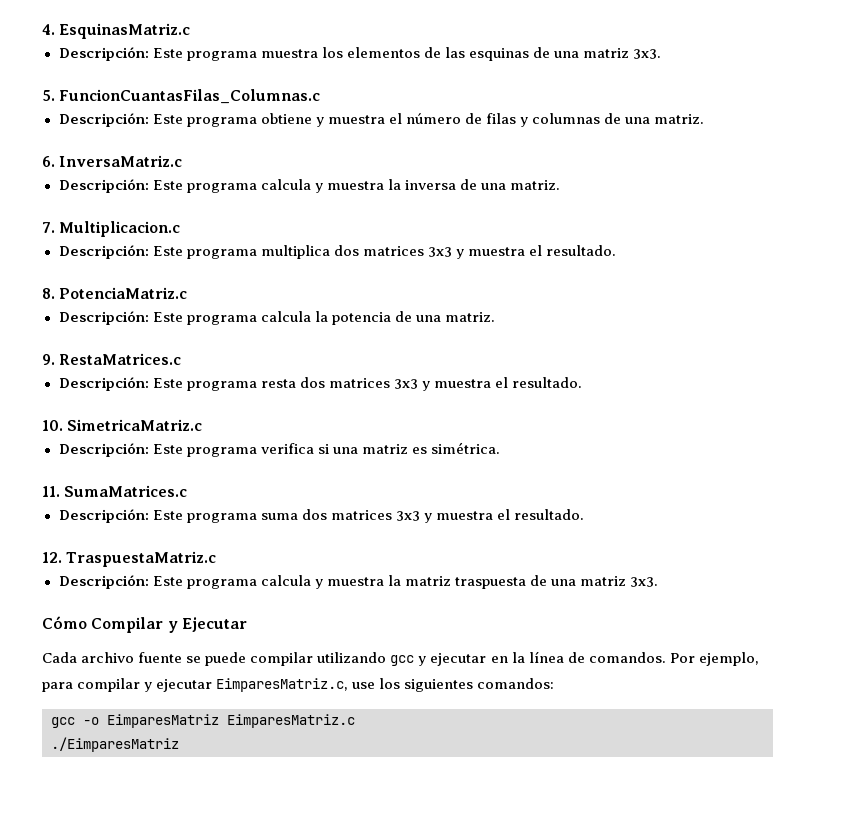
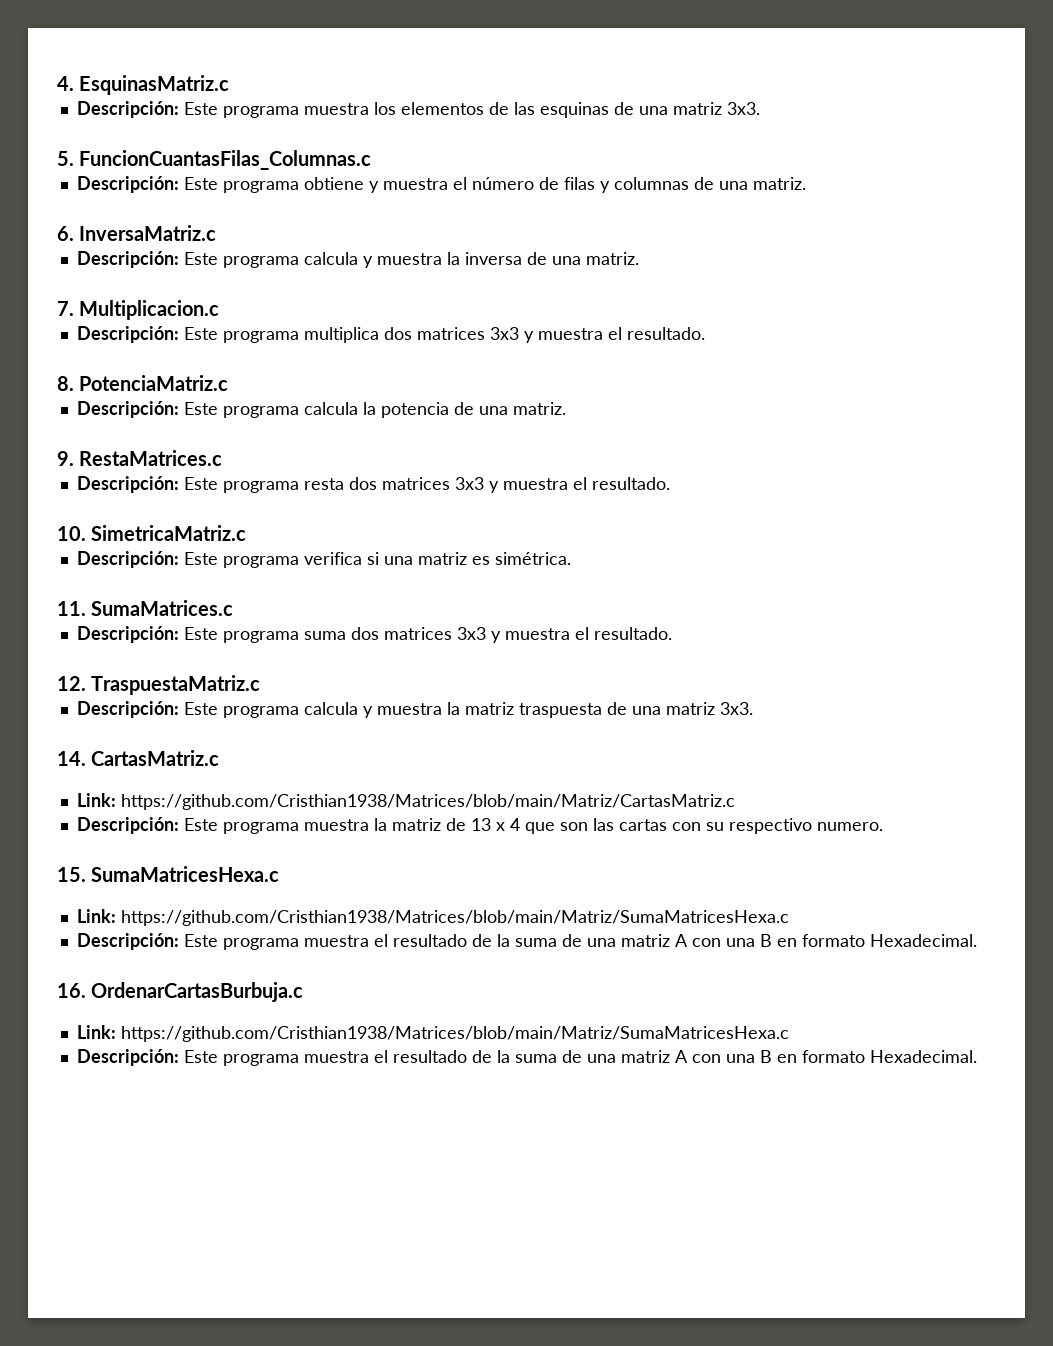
[42,616,247,633] [42,651,759,666] [42,678,555,692] [51,714,355,728] [51,737,179,752] Cómo Compilar y Ejecutar // Cada archivo fuente se puede compilar utilizando gcc y ejecutar en la línea de comandos. Por ejemplo, para compilar y ejecutar EimparesMatriz.c, use los siguientes comandos: // gcc -o EimparesMatriz EimparesMatriz.c // ./EimparesMatriz -> [57,750,220,766] [76,793,735,810] [76,817,883,834] [57,866,280,882] [76,909,789,926] [76,933,977,950] [57,982,304,1002] [76,1025,789,1042] [76,1049,977,1066] 14. CartasMatriz.c // Link: https://github.com/Cristhian1938/Matrices/blob/main/Matriz/CartasMatriz.c // Descripción: Este programa muestra la matriz de 13 x 4 que son las cartas con su respectivo numero. // 15. SumaMatricesHexa.c // Link: https://github.com/Cristhian1938/Matrices/blob/main/Matriz/SumaMatricesHexa.c // Descripción: Este programa muestra el resultado de la suma de una matriz A con una B en formato Hexadecimal. // 16. OrdenarCartasBurbuja.c // Link: https://github.com/Cristhian1938/Matrices/blob/main/Matriz/SumaMatricesHexa.c // Descripción: Este programa muestra el resultado de la suma de una matriz A con una B en formato Hexadecimal.

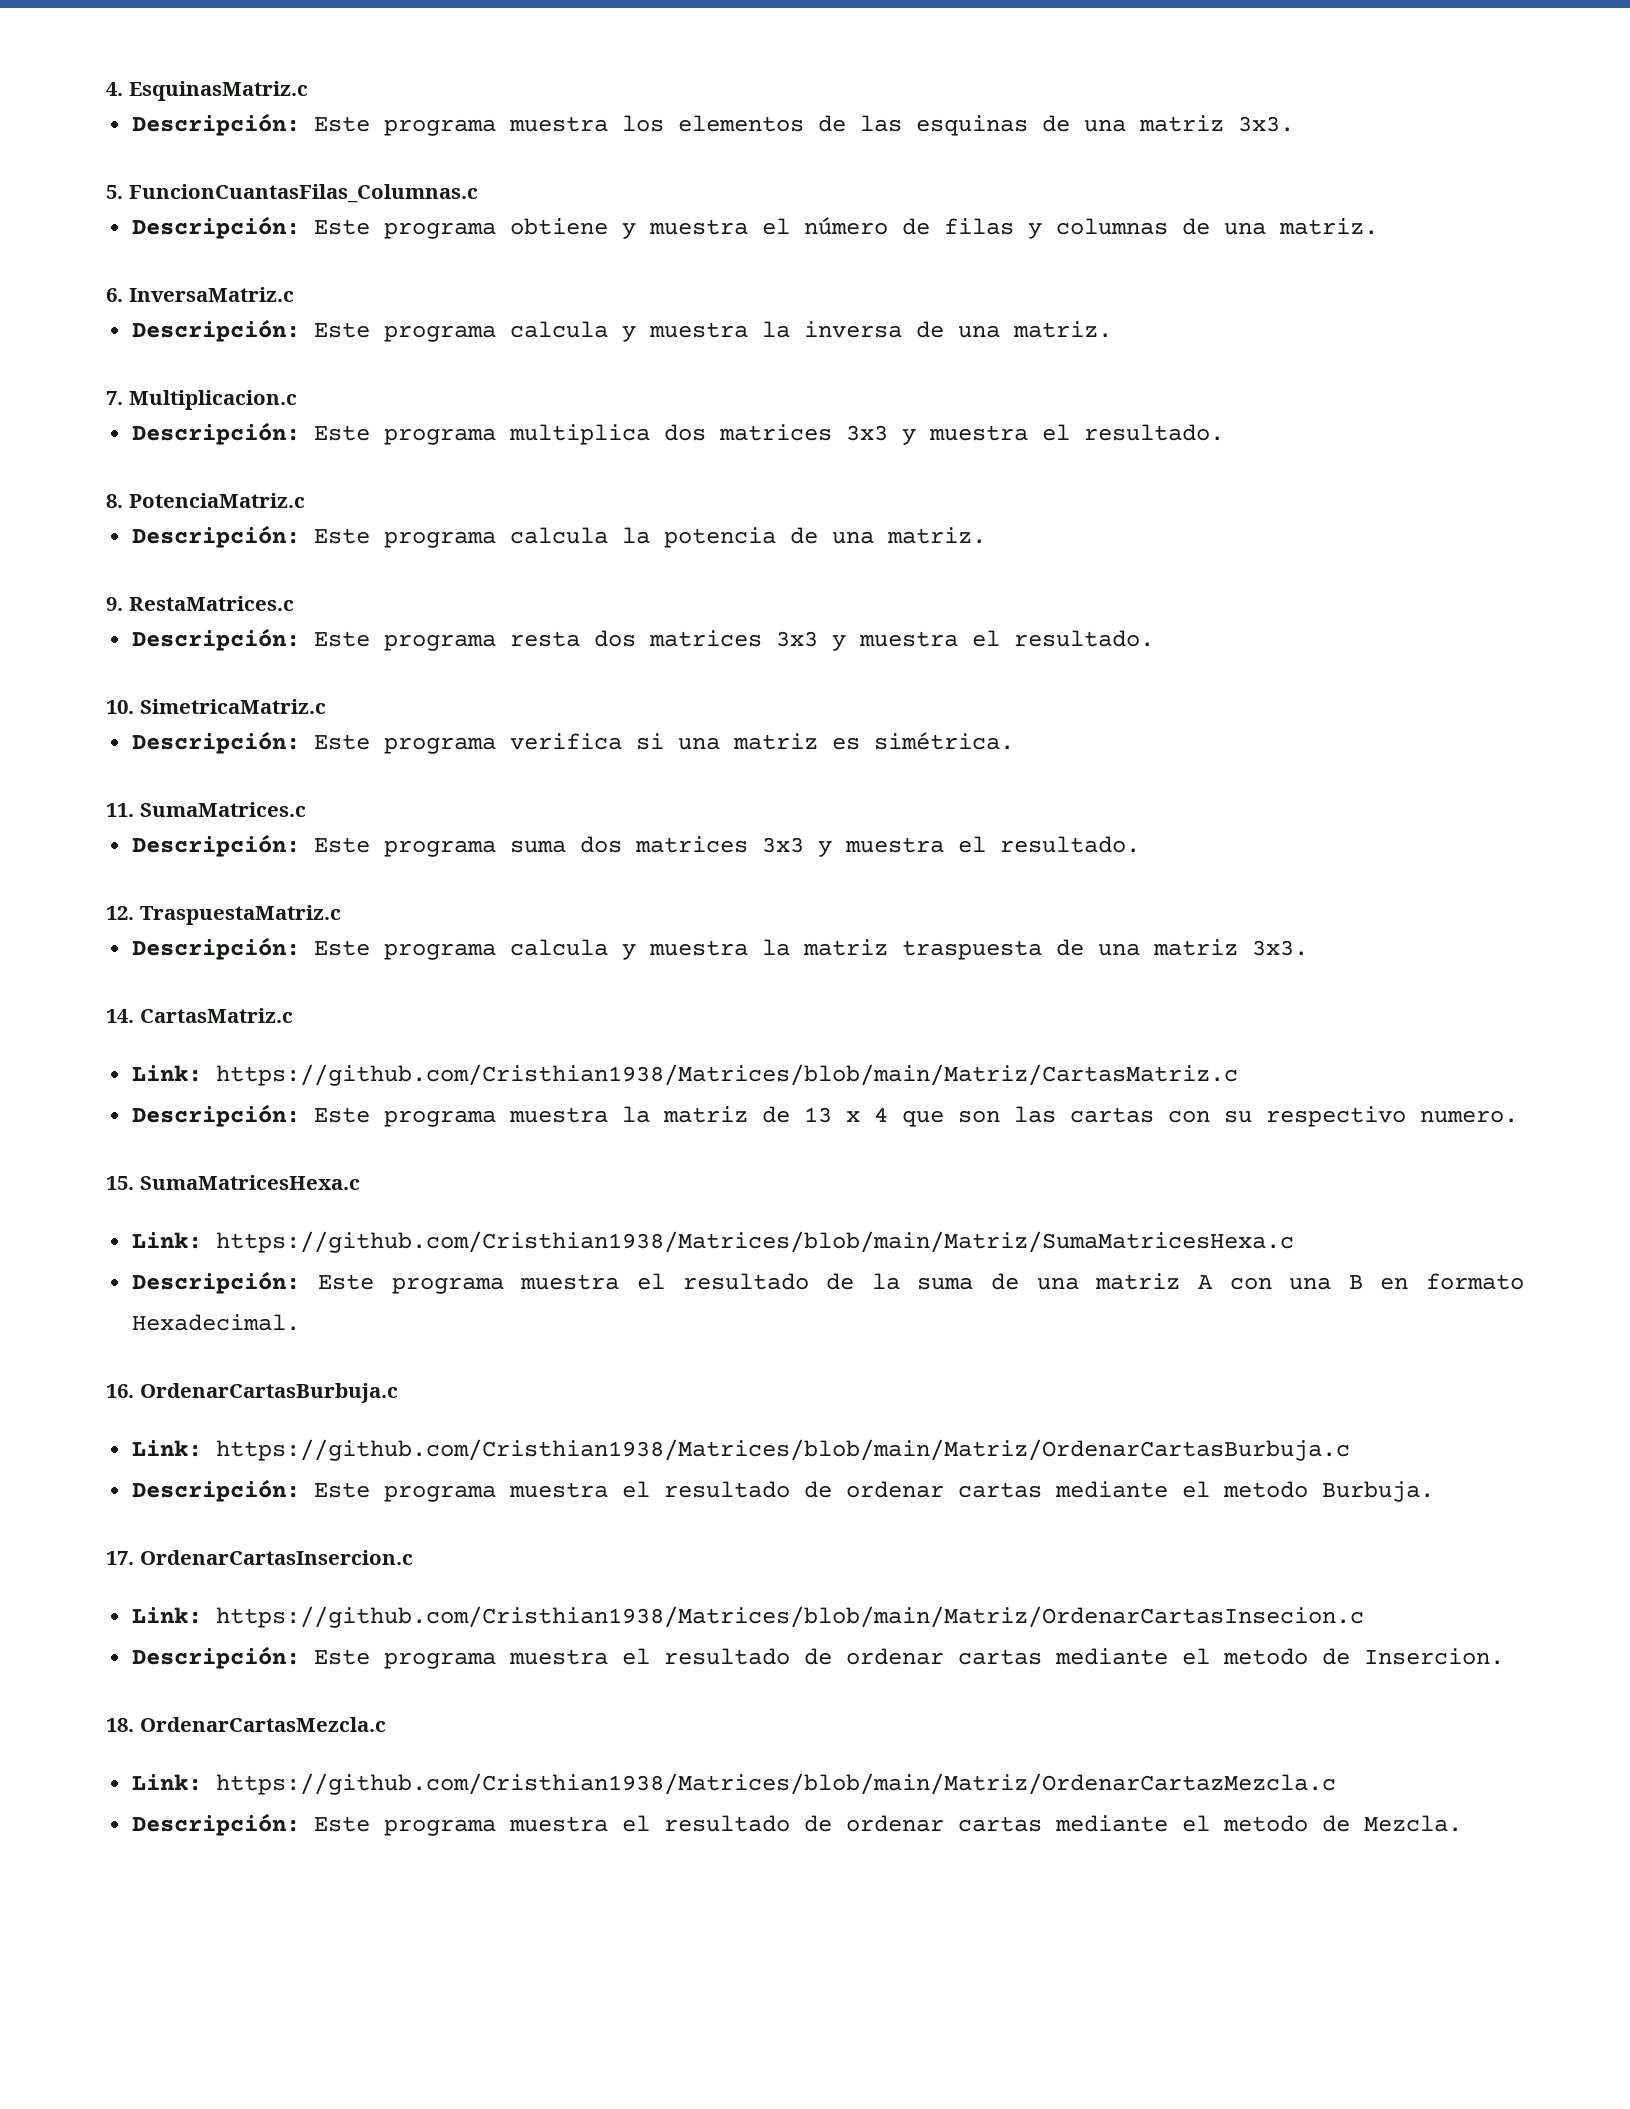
[120,1026,789,1042] [76,1049,977,1066] https://github.com/Cristhian1938/Matrices/blob/main/Matriz/SumaMatricesHexa.c // Descripción: Este programa muestra el resultado de la suma de una matriz A con una B en formato Hexadecimal. -> [216,1439,1351,1461] [132,1479,1435,1502] [106,1550,413,1565] [132,1606,1365,1628] [132,1646,1505,1669] [106,1717,386,1732] [132,1773,1337,1795] [132,1813,1463,1836] https://github.com/Cristhian1938/Matrices/blob/main/Matriz/OrdenarCartasBurbuja.c // Descripción: Este programa muestra el resultado de ordenar cartas mediante el metodo Burbuja. // 17. OrdenarCartasInsercion.c // Link: https://github.com/Cristhian1938/Matrices/blob/main/Matriz/OrdenarCartasInsecion.c // Descripción: Este programa muestra el resultado de ordenar cartas mediante el metodo de Insercion. // 18. OrdenarCartasMezcla.c // Link: https://github.com/Cristhian1938/Matrices/blob/main/Matriz/OrdenarCartazMezcla.c // Descripción: Este programa muestra el resultado de ordenar cartas mediante el metodo de Mezcla.

